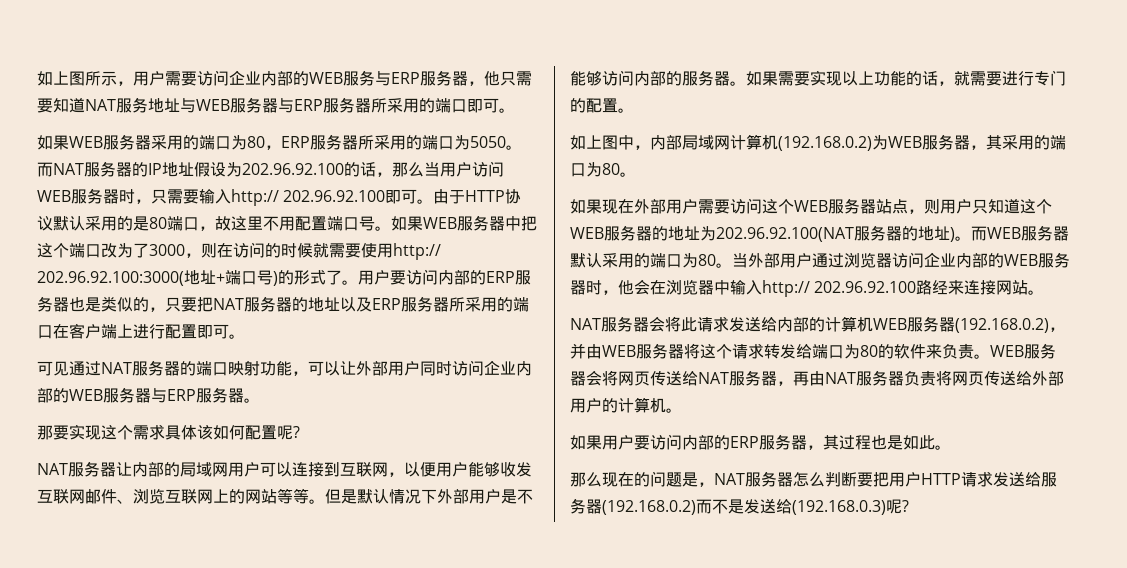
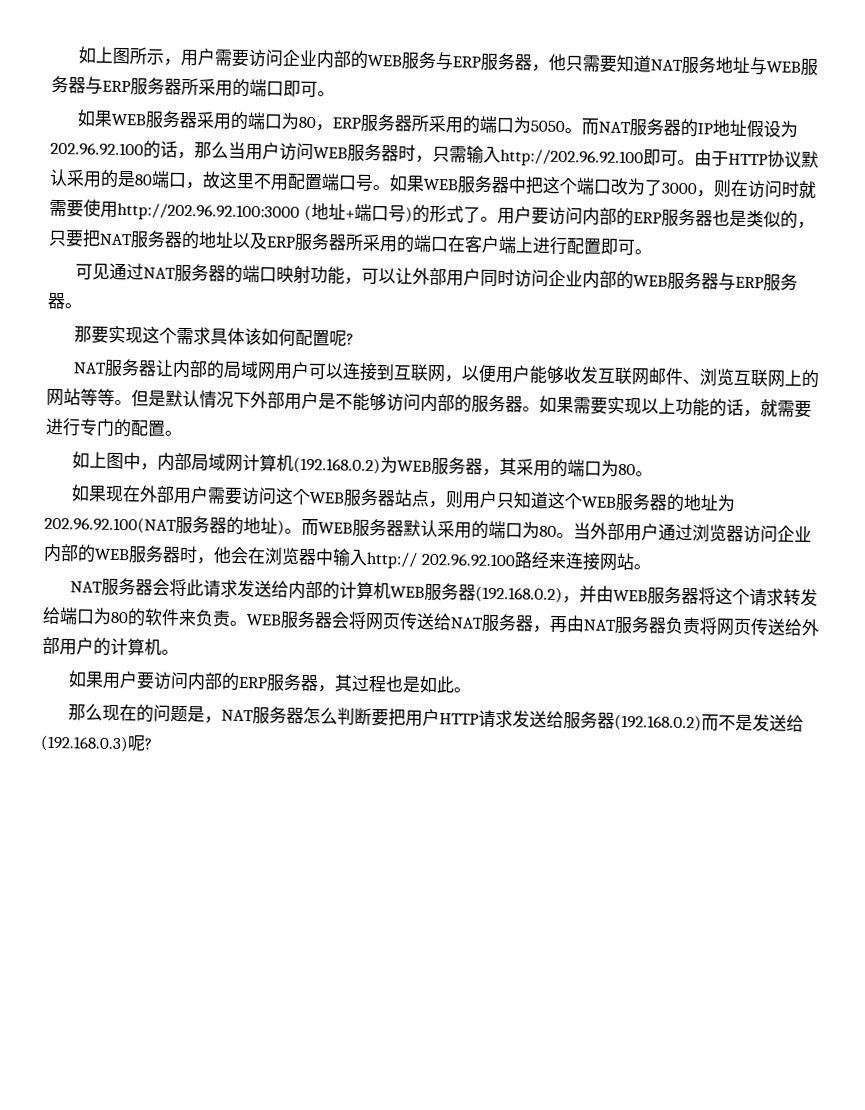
[183,189,386,206] 要输入http:// 202.96.92.100 -> [466,145,644,168] 输入http://202.96.92.100
[265,242,313,258] 的时候 -> [781,180,799,198] 时
[393,243,441,260] [37,271,184,286] http:// 202.96.92.100:3000( -> [117,202,312,222] http://202.96.92.100:3000 (

